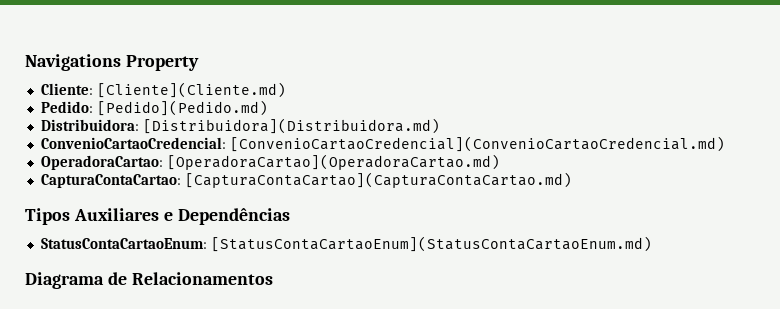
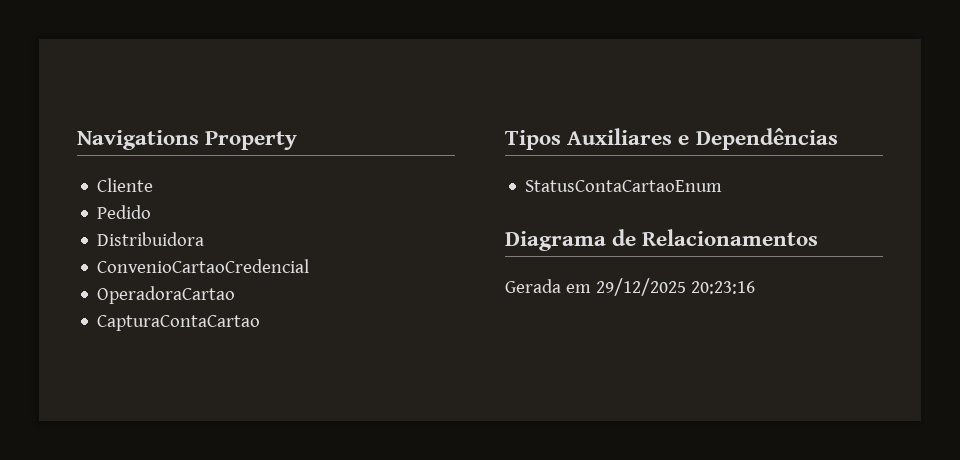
[40,82,286,98] [40,100,268,116] [40,118,440,134] [40,136,725,152] [40,154,500,170] [40,172,572,188] Cliente: [Cliente](Cliente.md) // Pedido: [Pedido](Pedido.md) // Distribuidora: [Distribuidora](Distribuidora.md) // ConvenioCartaoCredencial: [ConvenioCartaoCredencial](ConvenioCartaoCredencial.md) // OperadoraCartao: [OperadoraCartao](OperadoraCartao.md) // CapturaContaCartao: [CapturaContaCartao](CapturaContaCartao.md) -> [97,178,154,192] [97,205,152,219] [97,232,205,246] [97,259,310,273] [97,286,236,304] [97,315,261,331] Cliente // Pedido // Distribuidora // ConvenioCartaoCredencial // OperadoraCartao // CapturaContaCartao
[40,236,652,252] StatusContaCartaoEnum: [StatusContaCartaoEnum](StatusContaCartaoEnum.md) -> [525,180,723,192] StatusContaCartaoEnum
(273, 278) none -> [505,278,755,296] // Gerada em 29/12/2025 20:23:16

